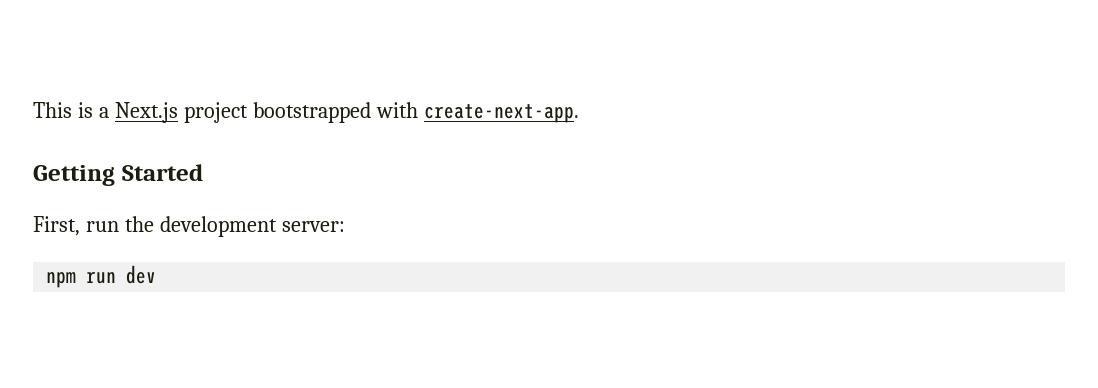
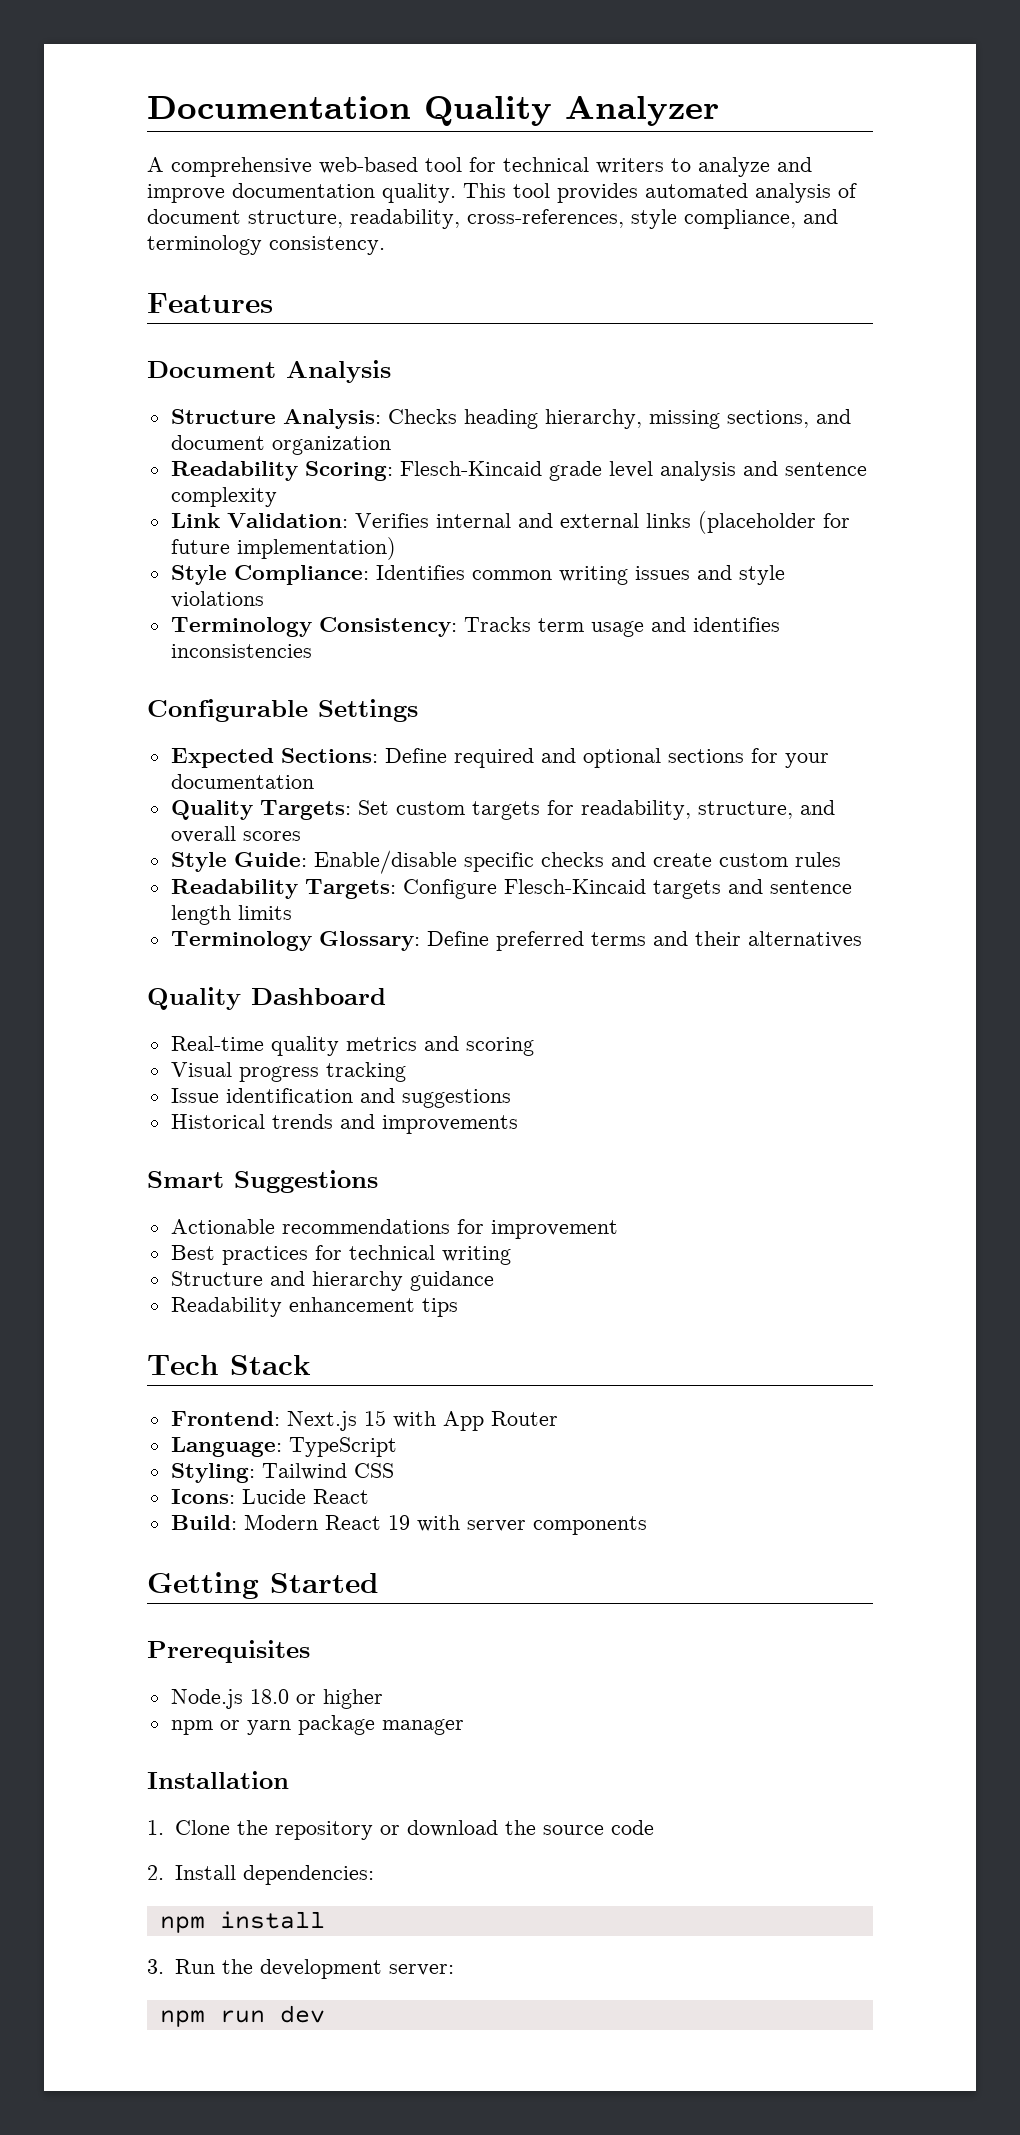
[33,102,579,123] [33,164,203,186] [33,216,119,236] This is a Next.js project bootstrapped with create-next-app. // Getting Started // First, run -> [147,96,719,126] [147,157,812,177] [147,183,857,203] [147,209,838,229] [147,235,385,255] [147,293,273,313] [147,360,391,383] [170,409,851,429] [170,435,391,455] [170,461,867,481] [170,487,277,507] [170,511,850,534] [170,537,396,560] [170,565,785,585] [170,591,264,608] [170,617,780,637] [170,644,312,658] [147,699,418,722] [170,748,829,768] [170,774,314,789] [170,800,835,820] [170,826,301,843] [170,850,841,874] [170,879,852,899] [170,905,292,925] [170,931,862,951] [147,987,386,1010] [170,1036,534,1056] [170,1062,406,1082] [170,1088,511,1108] [170,1114,518,1134] [147,1170,378,1193] [170,1219,618,1239] [170,1245,511,1265] [170,1271,494,1291] [170,1297,458,1317] [147,1355,311,1375] [170,1410,558,1431] [170,1437,397,1457] [170,1463,394,1483] [170,1489,369,1504] [170,1514,647,1535] [147,1572,379,1599] [147,1640,310,1663] [170,1689,383,1709] [170,1715,464,1735] [147,1771,289,1789] [147,1820,654,1840] [147,1865,374,1885] [159,1911,325,1933] [147,1959,215,1974] Documentation Quality Analyzer // A comprehensive web-based tool for technical writers to analyze and improve documentation quality. This tool provides automated analysis of document structure, readability, cross-references, style compliance, and terminology consistency. // Features // Document Analysis // Structure Analysis: Checks heading hierarchy, missing sections, and document organization // Readability Scoring: Flesch-Kincaid grade level analysis and sentence complexity // Link Validation: Verifies internal and external links (placeholder for future implementation) // Style Compliance: Identifies common writing issues and style violations // Terminology Consistency: Tracks term usage and identifies inconsistencies // Configurable Settings // Expected Sections: Define required and optional sections for your documentation // Quality Targets: Set custom targets for readability, structure, and overall scores // Style Guide: Enable/disable specific checks and create custom rules // Readability Targets: Configure Flesch-Kincaid targets and sentence length limits // Terminology Glossary: Define preferred terms and their alternatives // Quality Dashboard // Real-time quality metrics and scoring // Visual progress tracking // Issue identification and suggestions // Historical trends and improvements // Smart Suggestions // Actionable recommendations for improvement // Best practices for technical writing // Structure and hierarchy guidance // Readability enhancement tips // Tech Stack // Frontend: Next.js 15 with App Router // Language: TypeScript // Styling: Tailwind CSS // Icons: Lucide React // Build: Modern React 19 with server components // Getting Started // Prerequisites // Node.js 18.0 or higher // npm or yarn package manager // Installation // 1. Clone the repository or download the source code // 2. Install dependencies: // npm install // 3. Run

